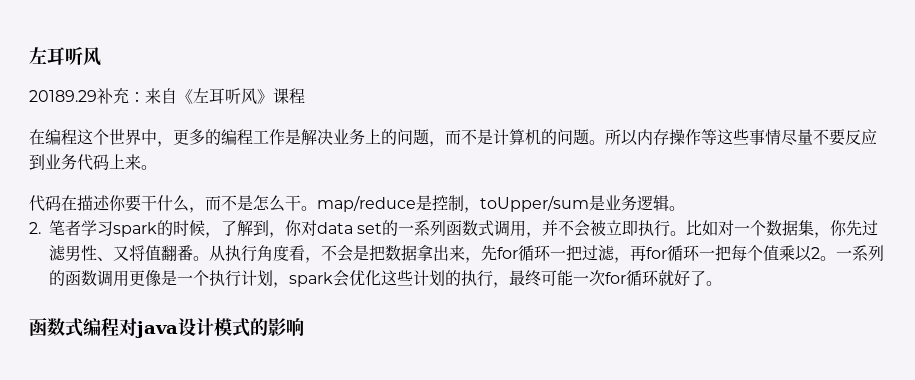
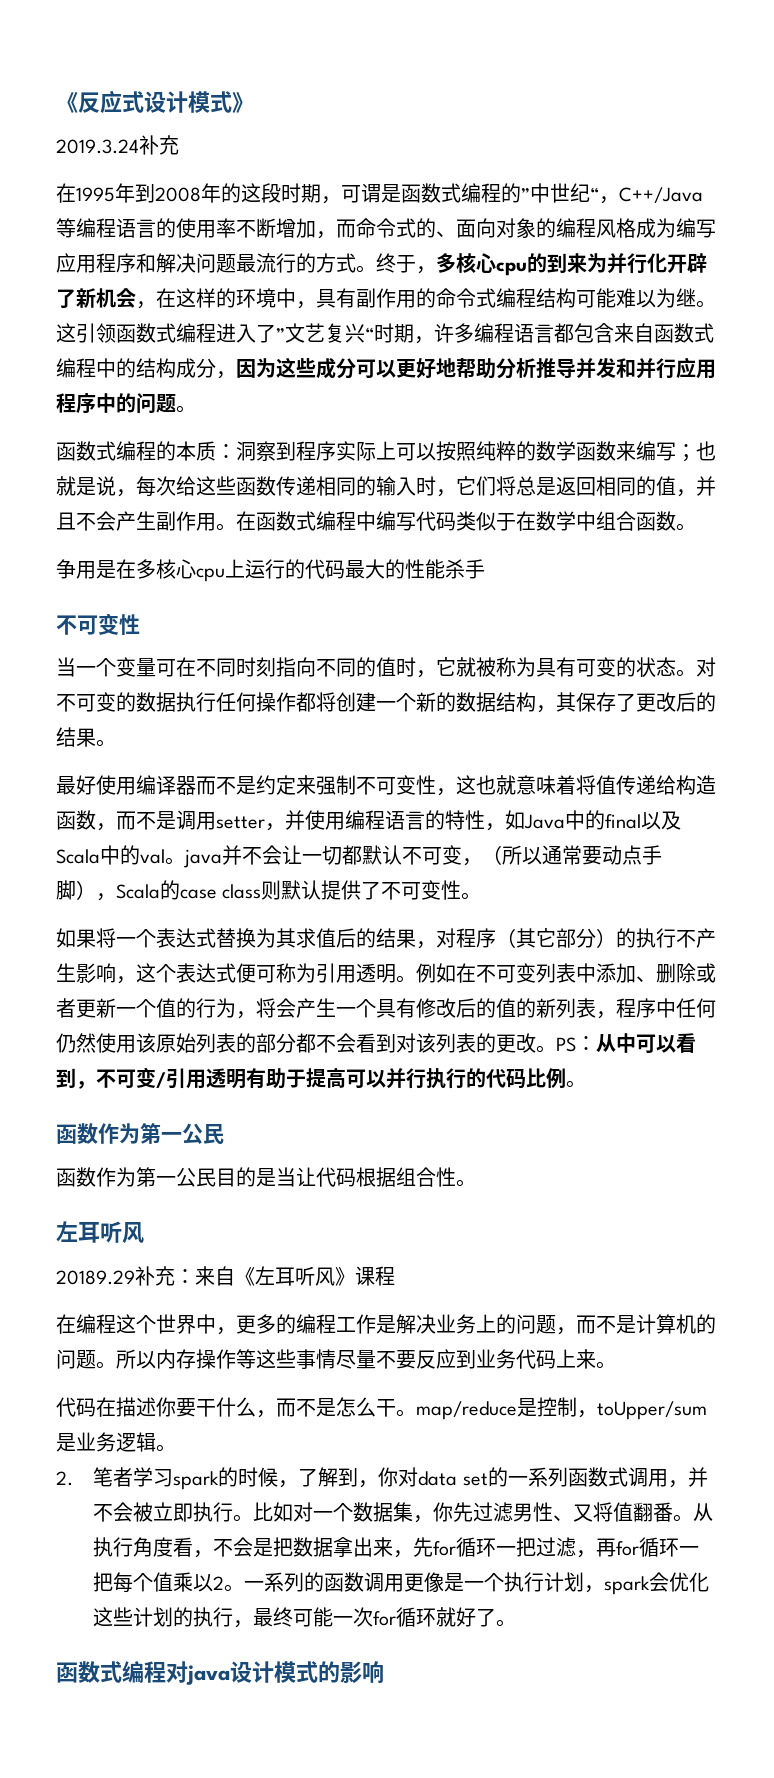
(29, 55) none -> [56,90,254,114] [56,135,179,155] [56,183,703,204] [56,218,716,239] [56,253,707,276] [56,288,716,309] [56,323,714,344] [56,357,716,379] [56,393,196,414] [56,441,716,462] [56,476,716,497] [56,511,696,531] [56,559,485,582] [56,613,140,635] [56,657,716,678] [56,692,716,713] [56,727,116,747] [56,775,716,796] [56,810,681,831] [56,845,662,868] [56,880,482,901] [56,928,716,949] [56,963,716,984] [56,998,716,1019] [56,1033,696,1053] [56,1067,586,1089] [56,1123,224,1144] [56,1167,476,1187] 《反应式设计模式》 // 2019.3.24补充 // 在1995年到2008年的这段时期，可谓是函数式编程的”中世纪“，C++/Java等编程语言的使用率不断增加，而命令式的、面向对象的编程风格成为编写应用程序和解决问题最流行的方式。终于，多核心cpu的到来为并行化开辟了新机会，在这样的环境中，具有副作用的命令式编程结构可能难以为继。这引领函数式编程进入了”文艺复兴“时期，许多编程语言都包含来自函数式编程中的结构成分，因为这些成分可以更好地帮助分析推导并发和并行应用程序中的问题。 // 函数式编程的本质：洞察到程序实际上可以按照纯粹的数学函数来编写；也就是说，每次给这些函数传递相同的输入时，它们将总是返回相同的值，并且不会产生副作用。在函数式编程中编写代码类似于在数学中组合函数。 // 争用是在多核心cpu上运行的代码最大的性能杀手 // 不可变性 // 当一个变量可在不同时刻指向不同的值时，它就被称为具有可变的状态。对不可变的数据执行任何操作都将创建一个新的数据结构，其保存了更改后的结果。 // 最好使用编译器而不是约定来强制不可变性，这也就意味着将值传递给构造函数，而不是调用setter，并使用编程语言的特性，如Java中的final以及Scala中的val。java并不会让一切都默认不可变，（所以通常要动点手脚），Scala的case class则默认提供了不可变性。 // 如果将一个表达式替换为其求值后的结果，对程序（其它部分）的执行不产生影响，这个表达式便可称为引用透明。例如在不可变列表中添加、删除或者更新一个值的行为，将会产生一个具有修改后的值的新列表，程序中任何仍然使用该原始列表的部分都不会看到对该列表的更改。PS：从中可以看到，不可变/引用透明有助于提高可以并行执行的代码比例。 // 函数作为第一公民 // 函数作为第一公民目的是当让代码根据组合性。 //

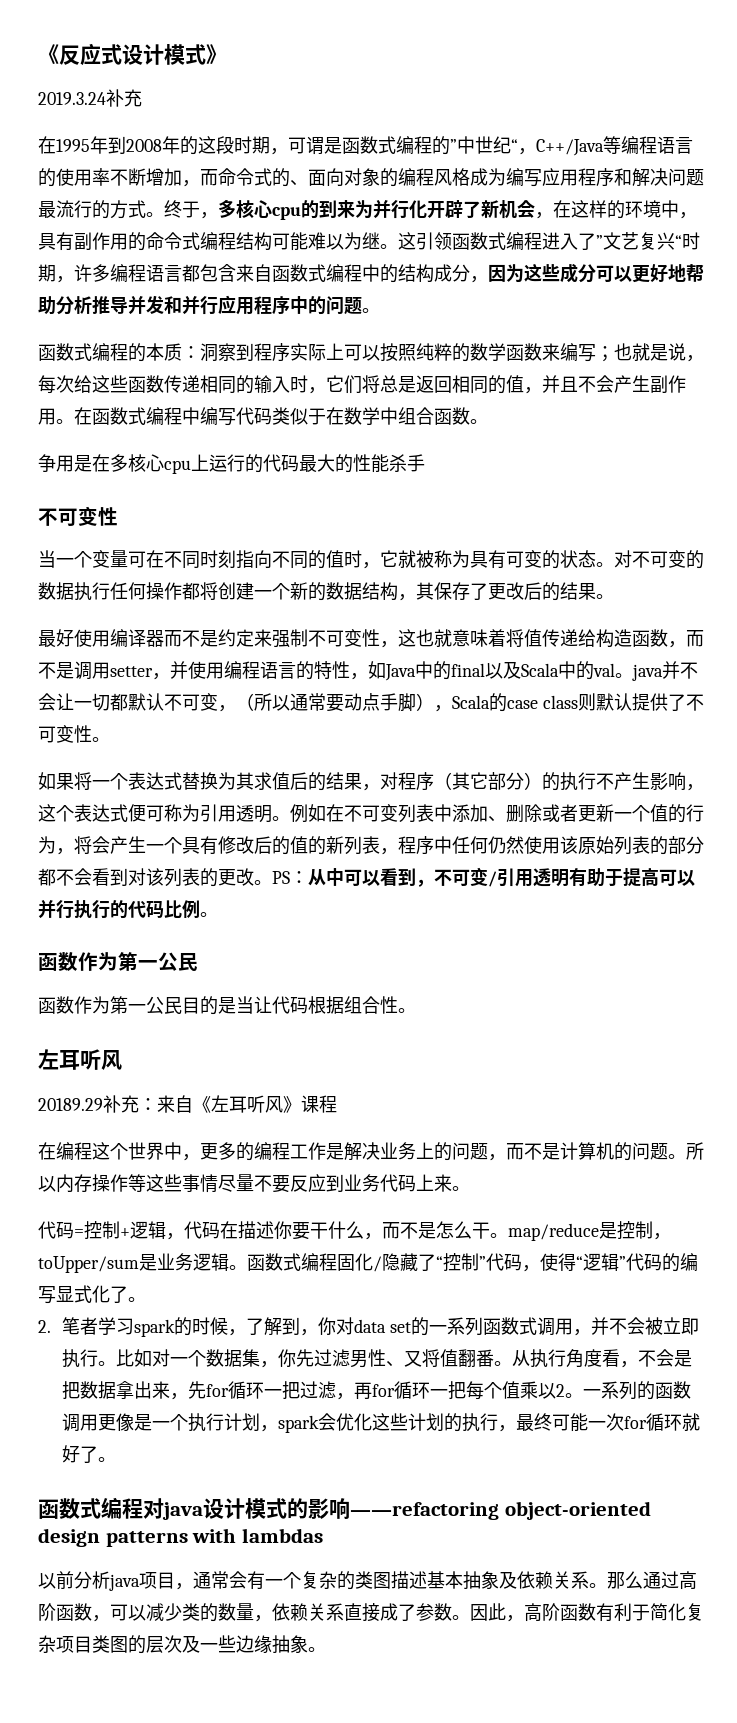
(96, 1407) none -> [74,1221,220,1240] =控制+逻辑，代码
(176, 1448) none -> [247,1253,698,1272] [38,1285,146,1304] 函数式编程固化/隐藏了“控制”代码，使得“逻辑”代码的编写显式化了。
(384, 1672) none -> [350,1501,651,1520] [38,1528,324,1547] [38,1571,697,1591] [38,1603,704,1622] [38,1635,326,1654] ——refactoring object-oriented design patterns with lambdas // 以前分析java项目，通常会有一个复杂的类图描述基本抽象及依赖关系。那么通过高阶函数，可以减少类的数量，依赖关系直接成了参数。因此，高阶函数有利于简化复杂项目类图的层次及一些边缘抽象。

